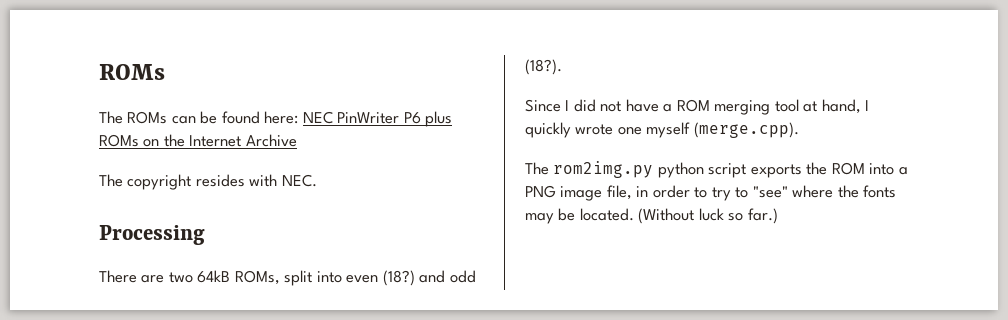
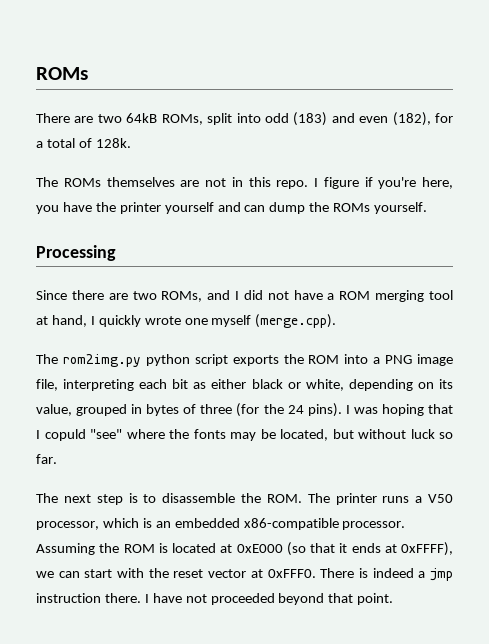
[99,64,165,80] [99,111,453,127] [99,134,297,147] [99,174,317,190] [99,225,205,245] ROMs // The ROMs can be found here: NEC PinWriter P6 plus ROMs on the Internet Archive // The copyright resides with NEC. // Processing -> [36,67,88,80] ROMs
[346,270,476,286] [525,59,562,75] [525,99,561,112] even (18?) and odd (18?). // Since -> [264,112,454,126] [36,138,131,148] [36,177,453,189] [36,202,428,214] [36,245,116,261] [36,290,231,302] odd (183) and even (182), for a total of 128k. // The ROMs themselves are not in this repo. I figure if you're here, you have the printer yourself and can dump the ROMs yourself. // Processing // Since there are two ROMs, and
[636,185,749,201] in order to try to -> [63,379,453,391] [36,403,453,417] [36,429,86,441] interpreting each bit as either black or white, depending on its value, grouped in bytes of three (for the 24 pins). I was hoping that I copuld
[579,208,778,224] located. (Without luck so far.) -> [280,429,453,441] [36,454,57,464] [36,493,453,505] [36,518,406,530] [36,542,453,556] [36,568,453,581] [36,593,394,605] located, but without luck so far. // The next step is to disassemble the ROM. The printer runs a V50 processor, which is an embedded x86-compatible processor. Assuming the ROM is located at 0xE000 (so that it ends at 0xFFFF), we can start with the reset vector at 0xFFF0. There is indeed a jmp instruction there. I have not proceeded beyond that point.

